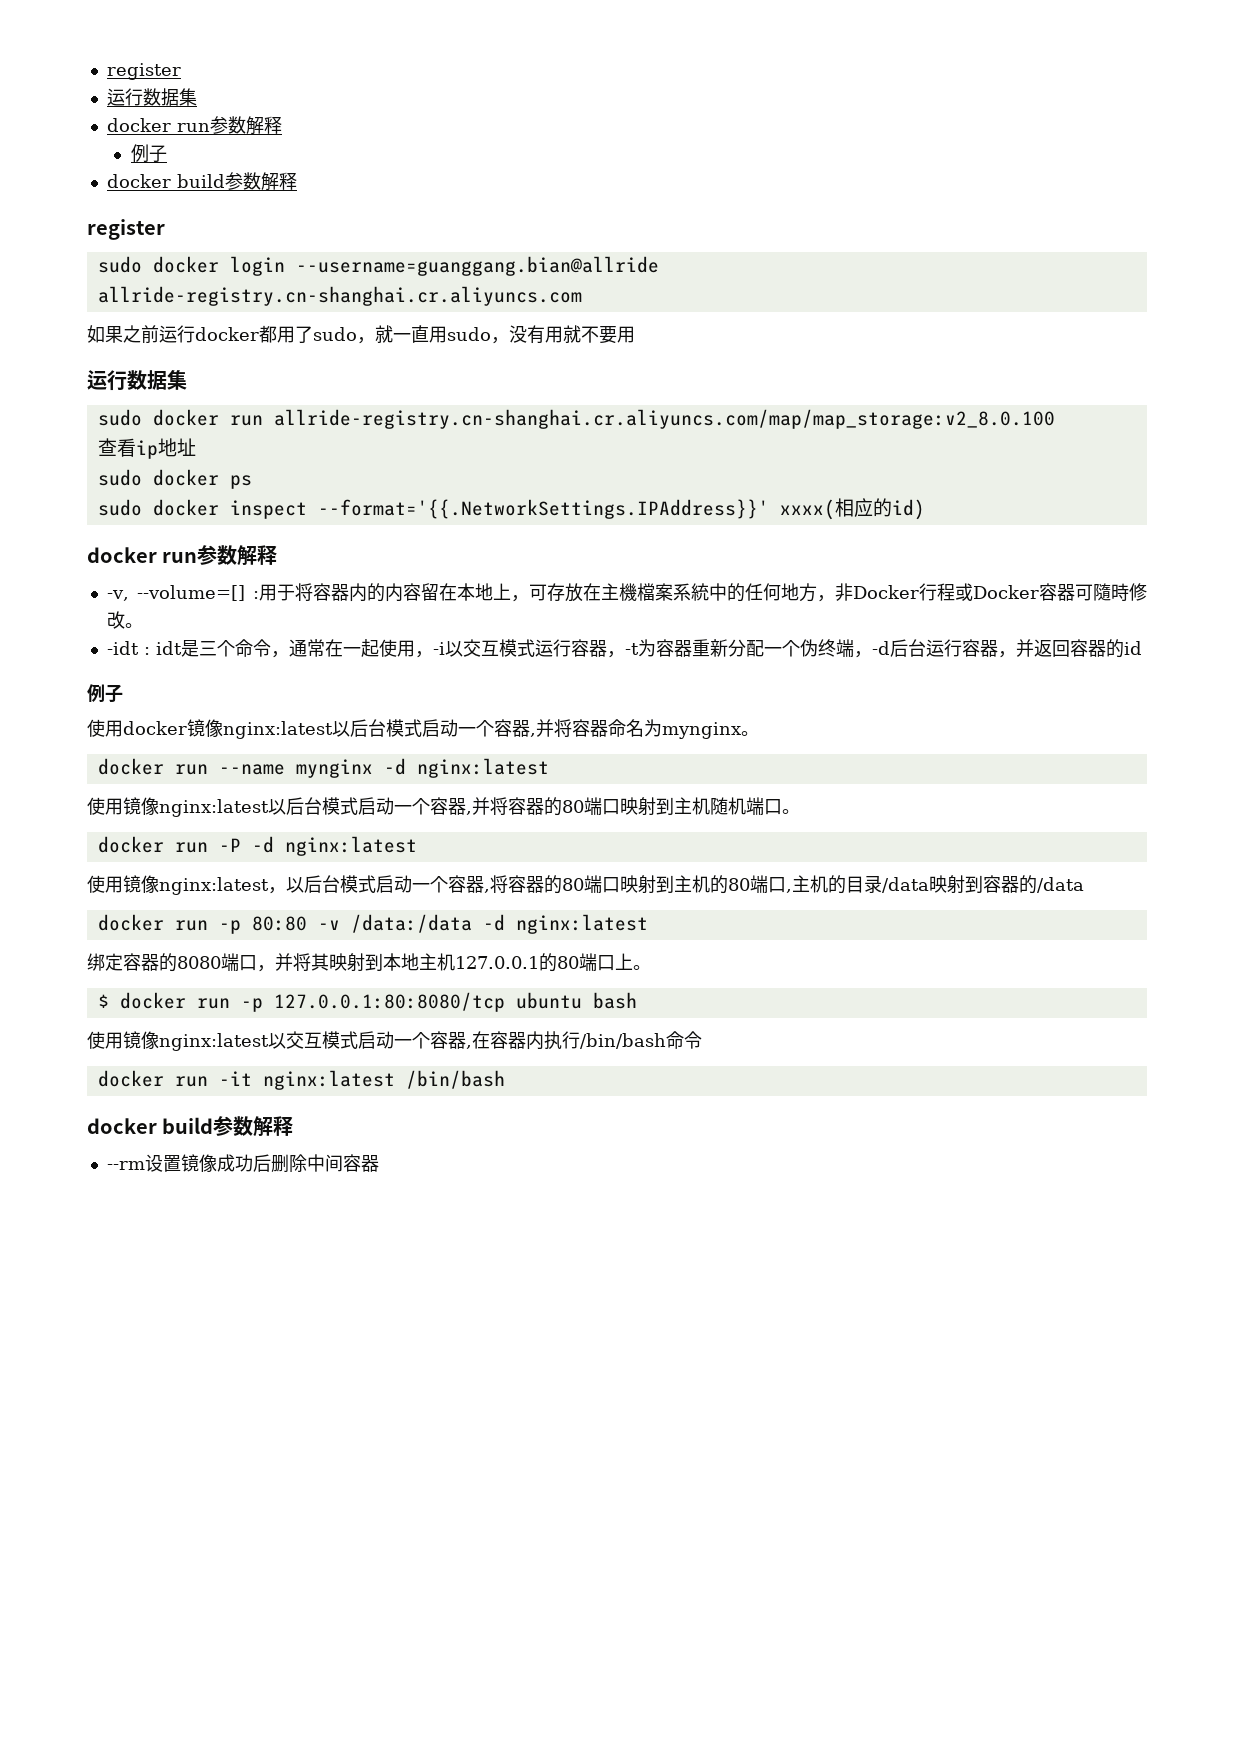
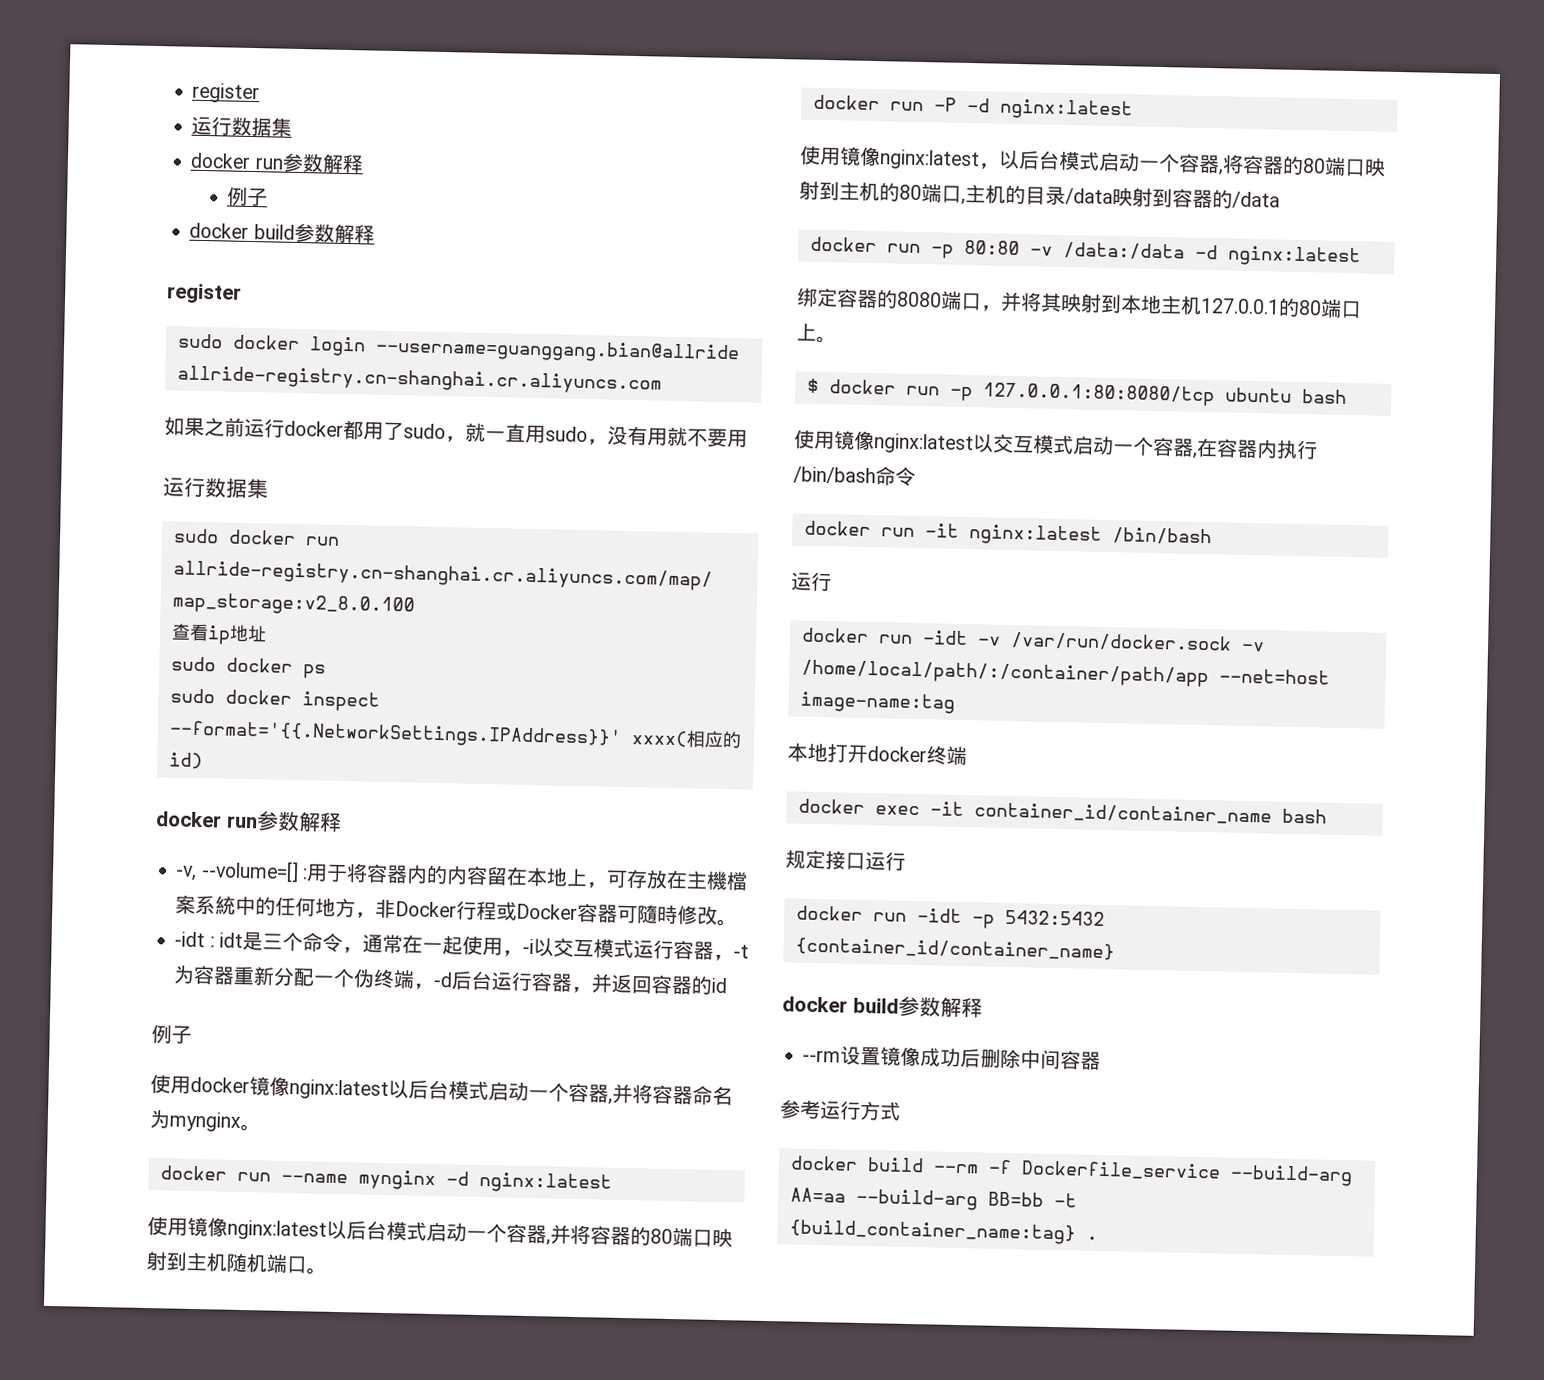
(505, 1079) none -> [791,571,832,592] [801,627,1265,653] [800,659,1330,688] [799,691,955,714] [787,742,967,766] [797,798,1327,825] [785,849,906,871] [795,905,1105,929] [794,937,1115,961] // 运行 // docker run -idt -v /var/run/docker.sock -v /home/local/path/:/container/path/app --net=host image-name:tag // 本地打开docker终端 // docker exec -it container_id/container_name bash // 规定接口运行 // docker run -idt -p 5432:5432 {container_id/container_name}
(379, 1163) none -> [780,1099,901,1121] [789,1155,1353,1187] [789,1187,1077,1211] [788,1219,1098,1245] // 参考运行方式 // docker build --rm -f Dockerfile_service --build-arg AA=aa --build-arg BB=bb -t {build_container_name:tag} .

